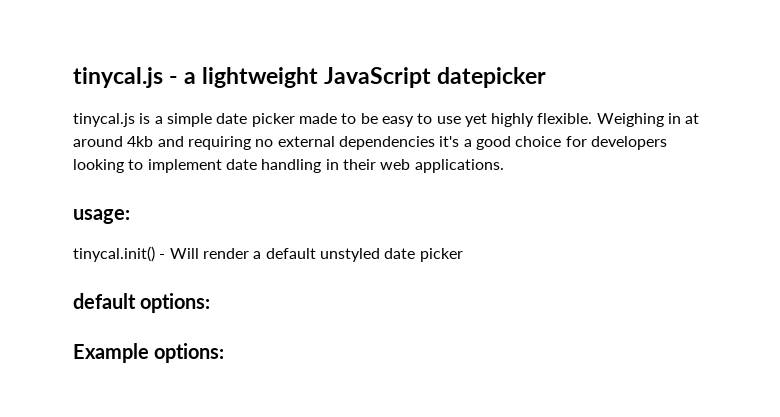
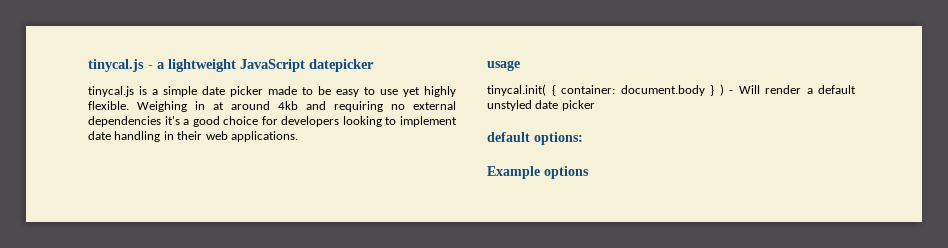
[73,209,130,224] [73,246,155,262] usage: // tinycal.init() -> [487,60,520,71] [487,84,724,96] usage // tinycal.init( { container: document.body } )
[154,343,225,363] options: -> [544,166,589,179] options

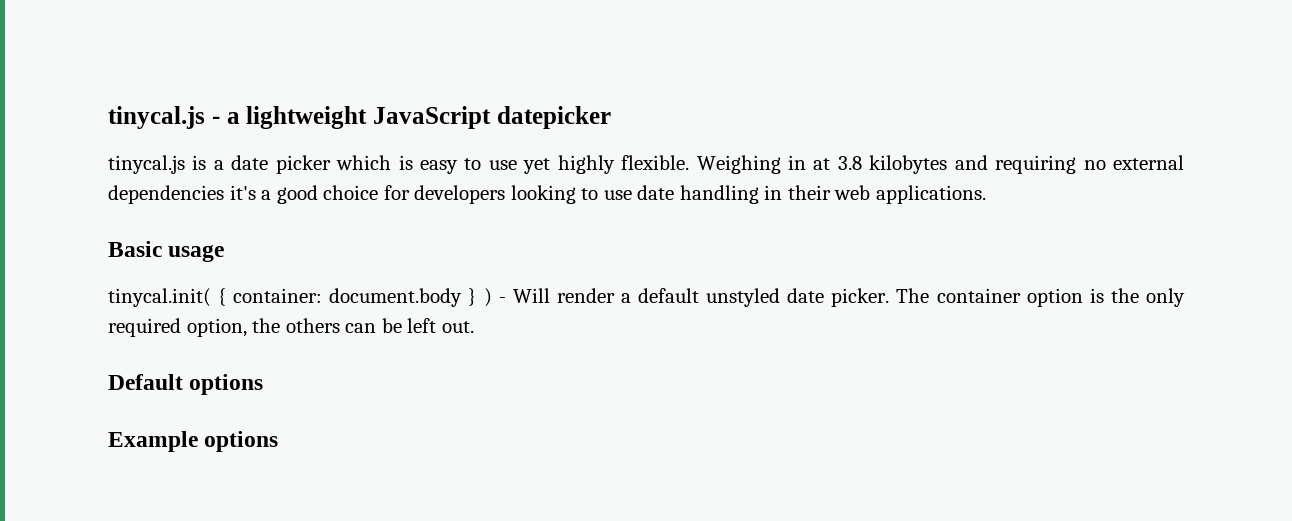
[163,86,331,97] simple date picker made to be -> [231,155,413,174] date picker which is
[231,101,298,110] around 4kb -> [837,155,948,174] 3.8 kilobytes
[399,116,457,127] implement -> [603,190,632,200] use
(298, 136) none -> [108,241,162,257] Basic
[561,100,595,111] [487,132,583,145] picker // default options: -> [831,288,1185,307] [108,318,474,337] [108,374,264,395] picker. The container option is the only required option, the others can be left out. // Default options

